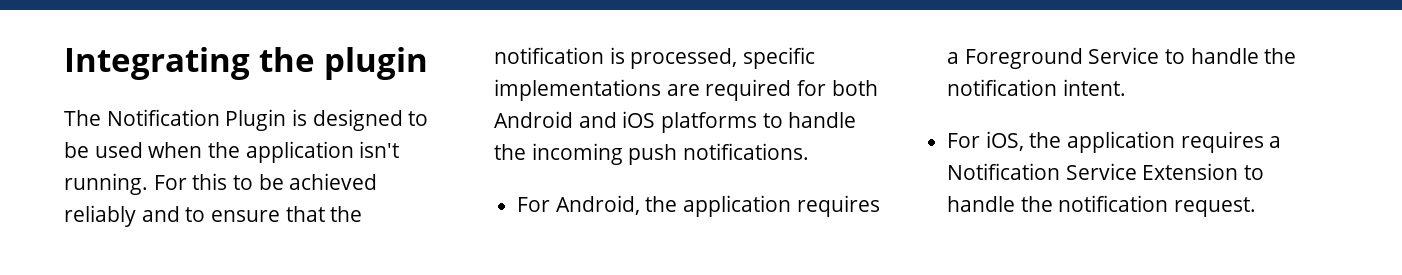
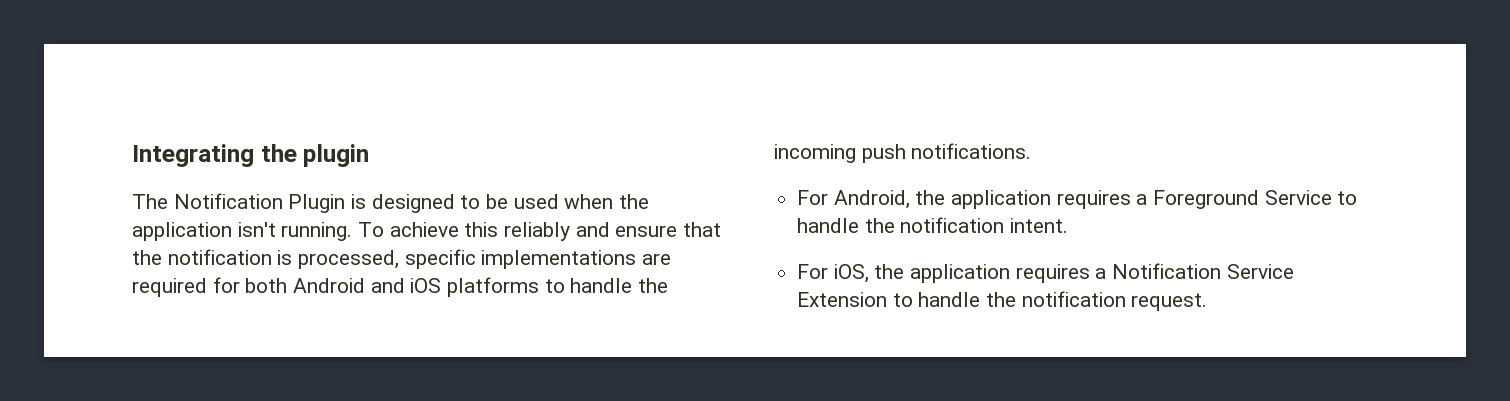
[153,173,378,190] For this to be achieved -> [358,222,499,237] To achieve this
[185,207,206,222] to -> (610, 229) none

